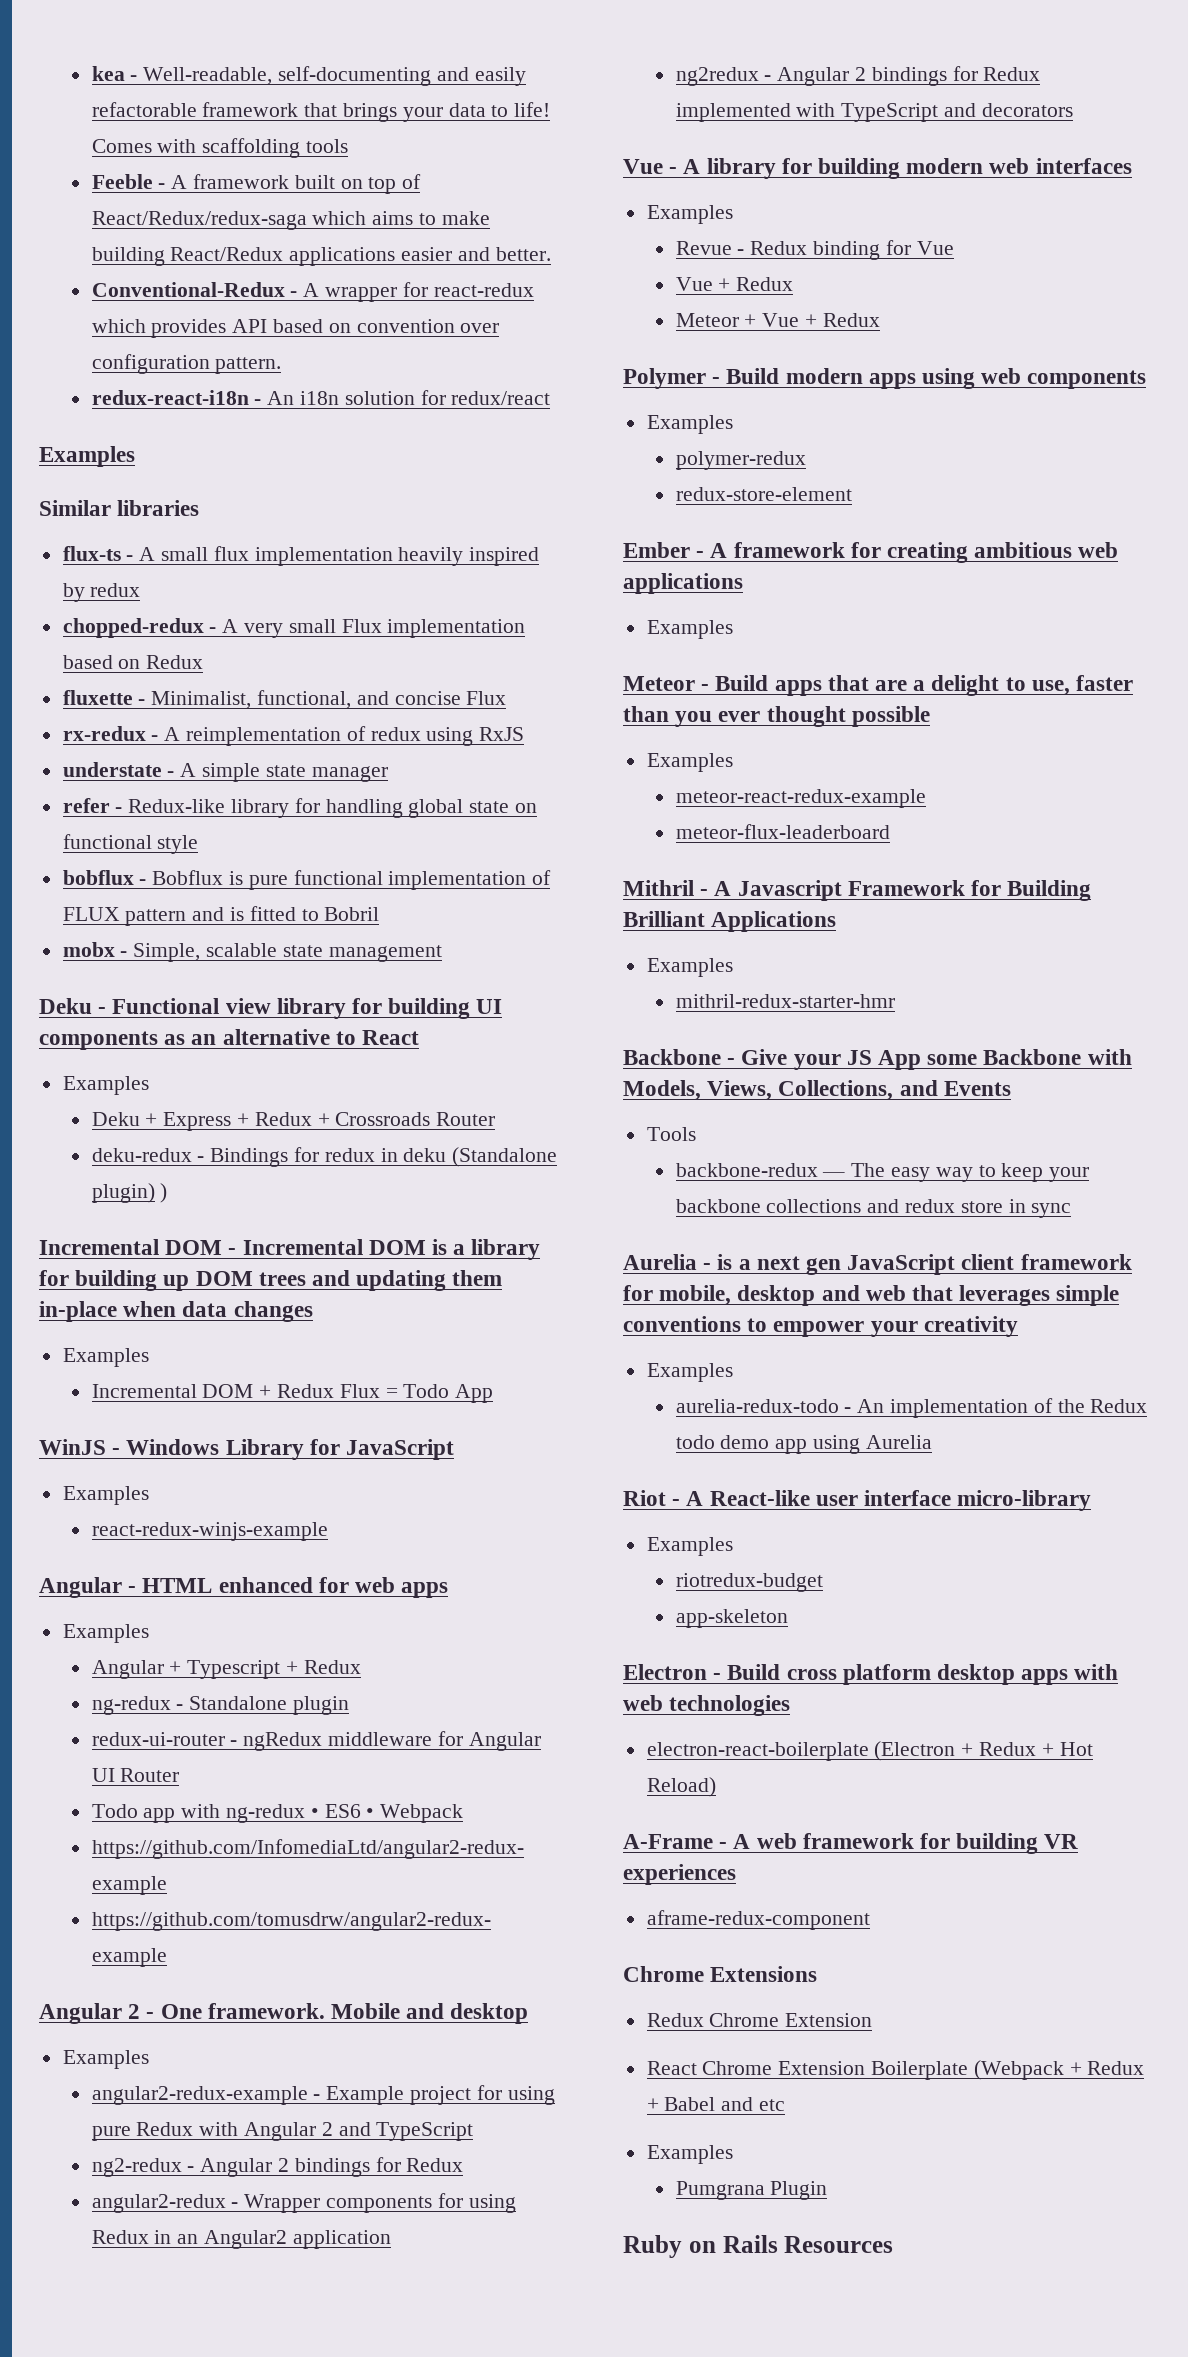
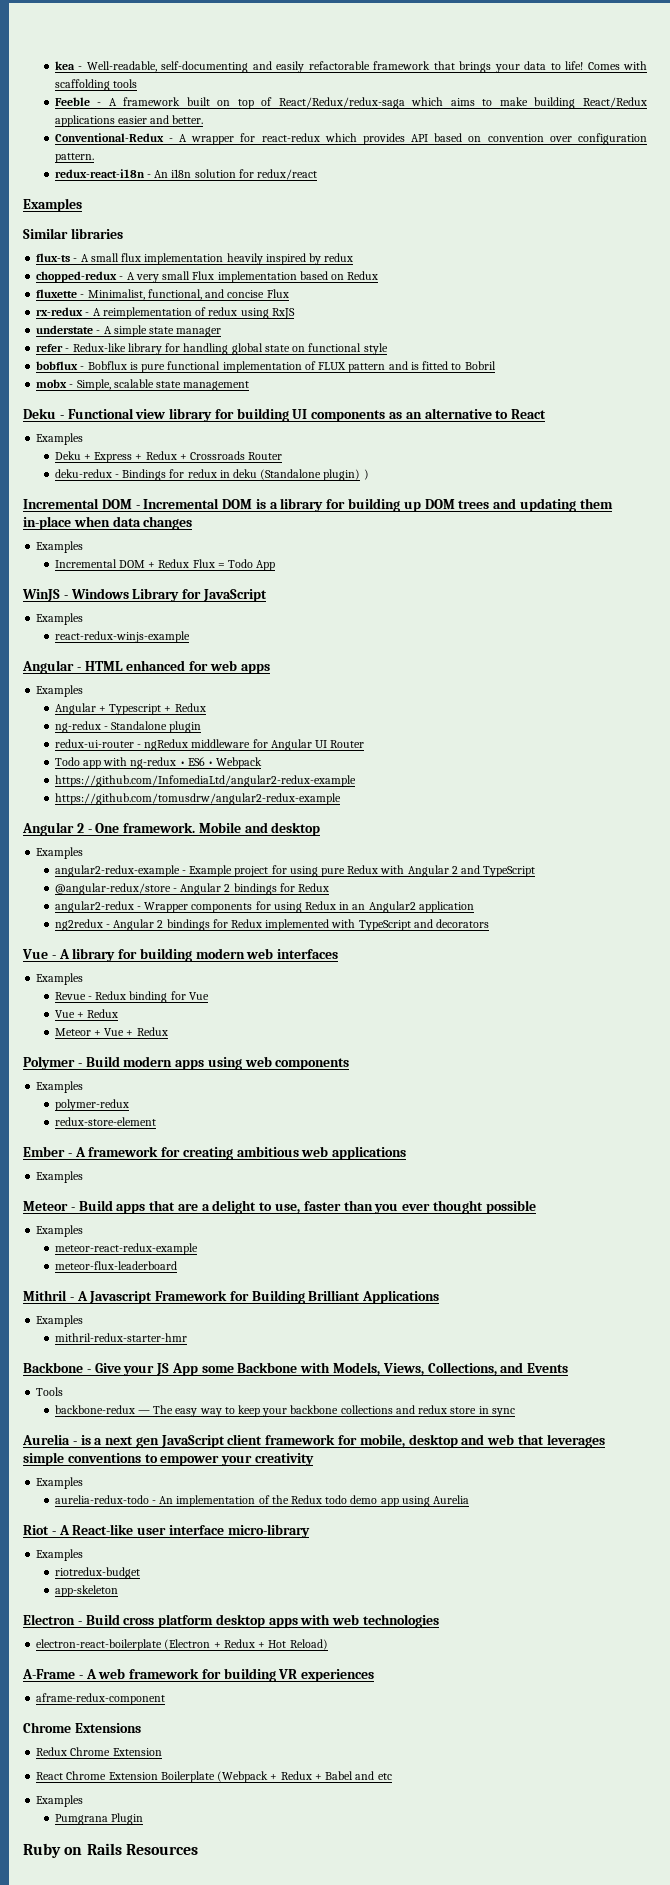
[91,2158,182,2177] ng2-redux -> [54,883,171,895] @angular-redux/store

